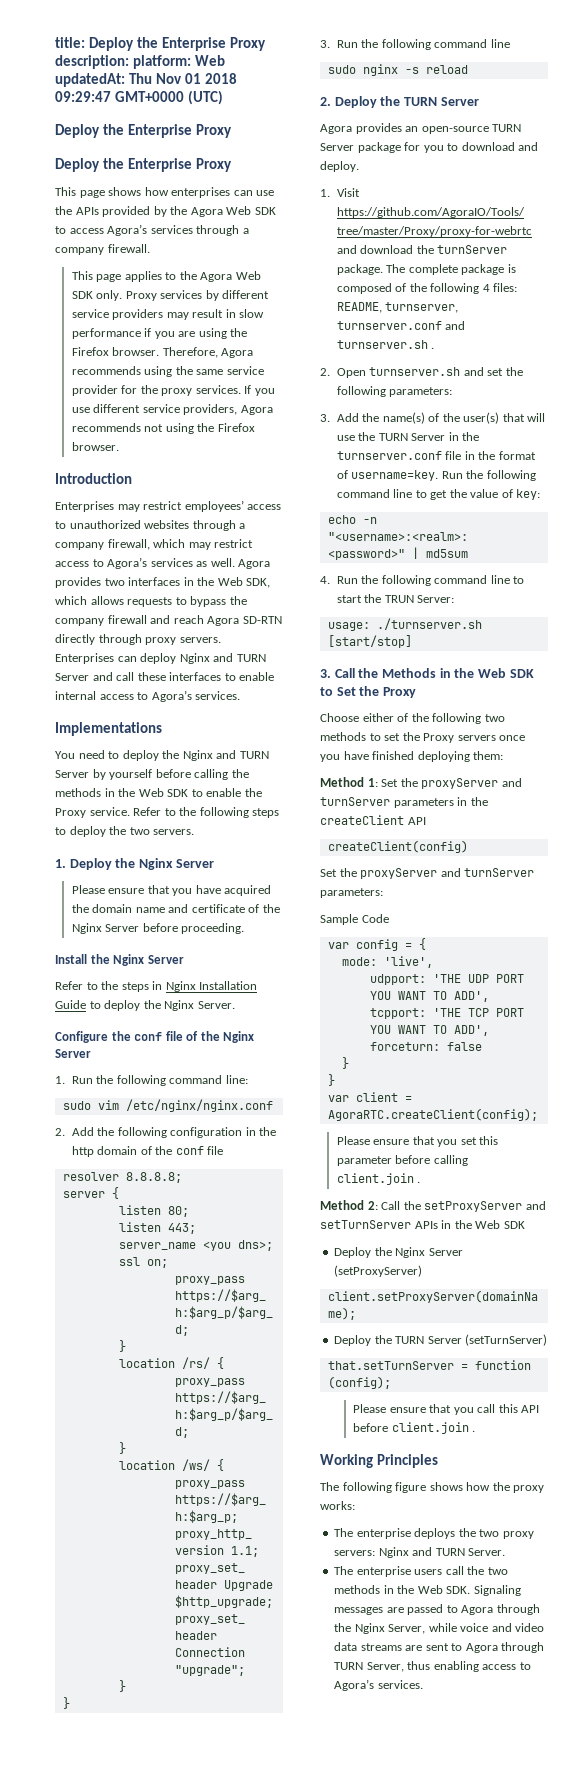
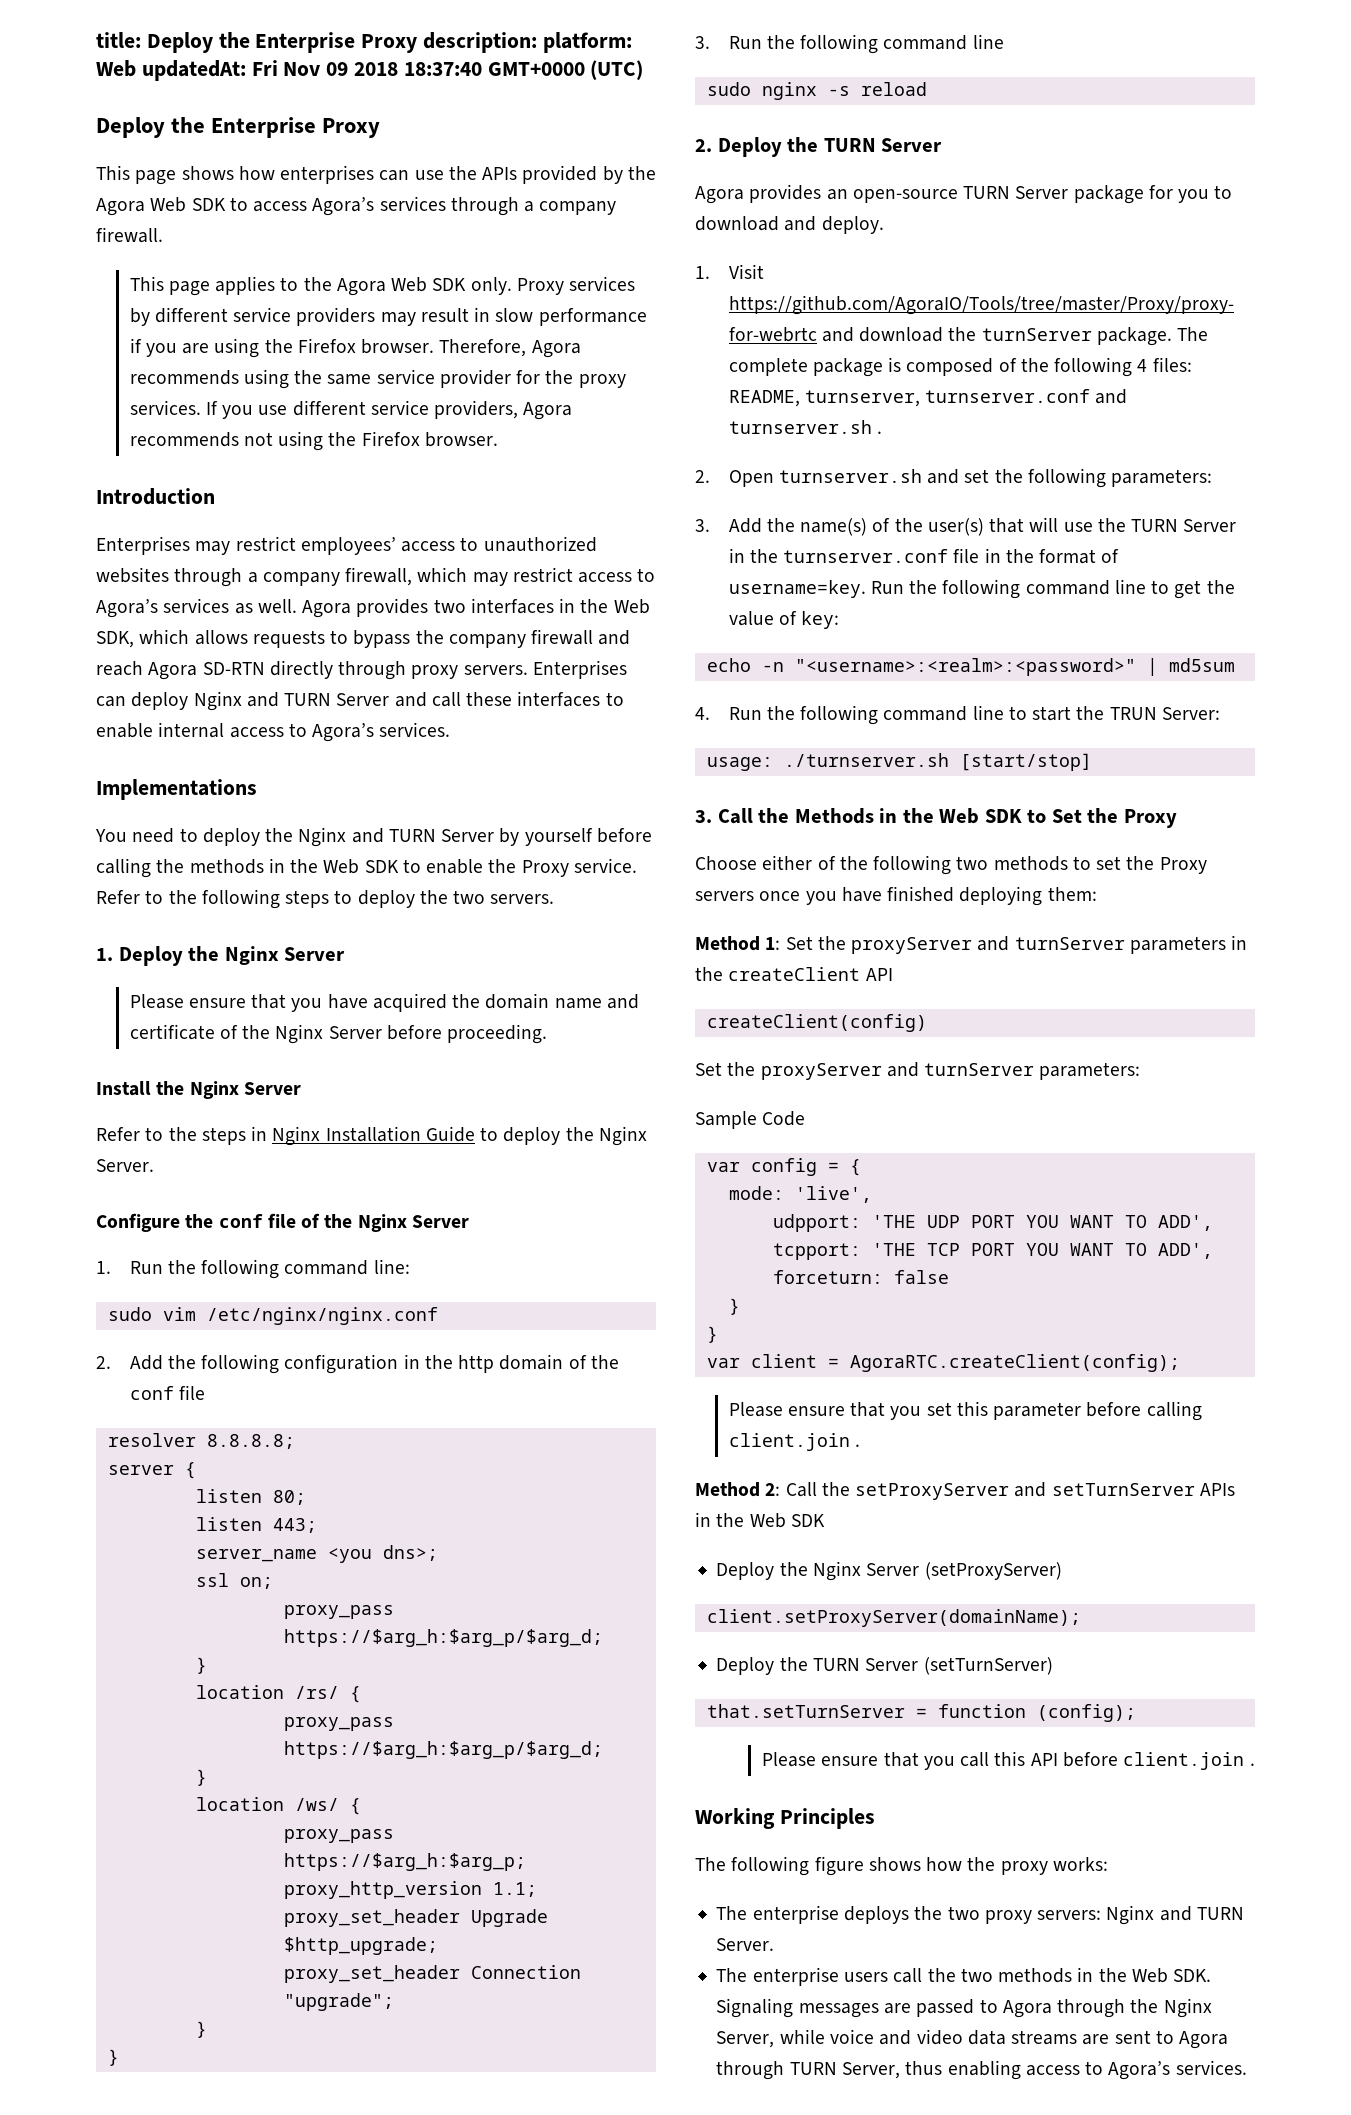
[128,73,237,84] [55,91,111,102] Thu Nov 01 2018 09:29:47 -> [251,60,482,76] Fri Nov 09 2018 18:37:40
[55,158,233,172] // Deploy the Enterprise Proxy -> (381, 128) none

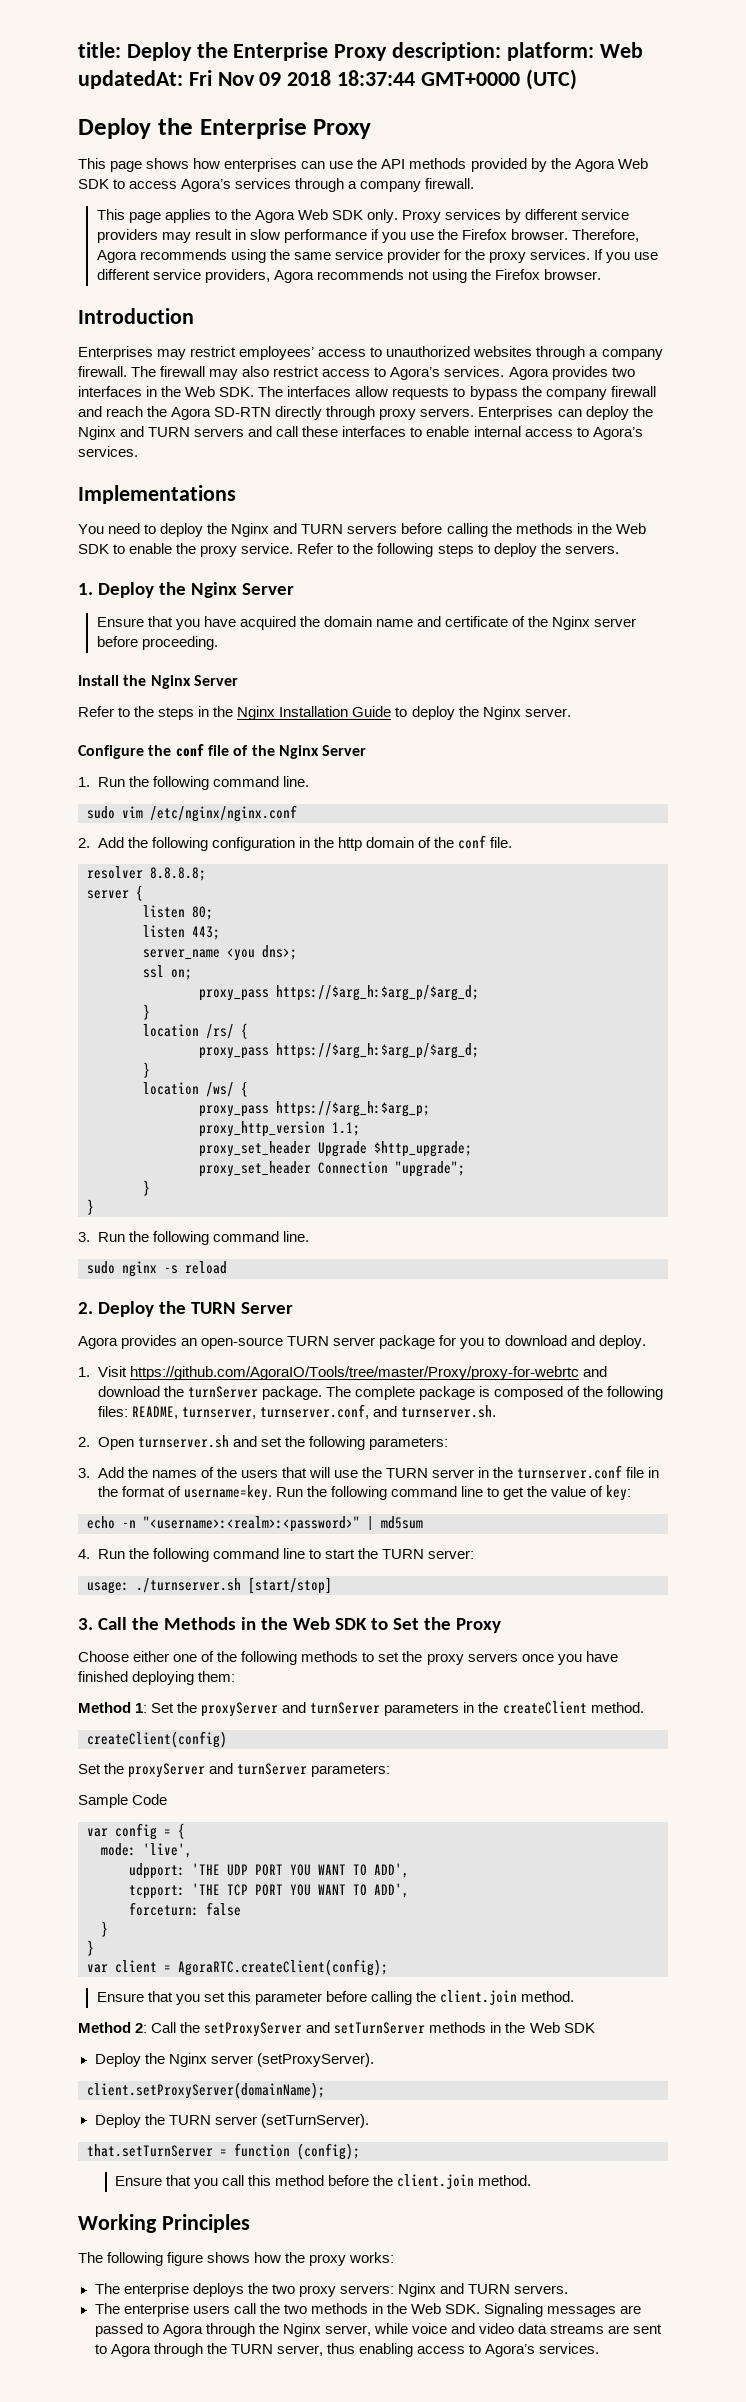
[403,62,482,76] 18:37:40 -> [337,70,416,86] 18:37:44
[482,167,518,180] APIs -> [381,158,467,169] API methods
[182,338,260,358] are using -> [409,232,434,240] use
[345,567,508,586] firewall, which may -> [78,366,270,380] firewall. The firewall may also
[163,598,297,614] services as well. -> [444,366,505,377] services.
[96,629,248,648] SDK, which allows -> [219,386,389,397] SDK. The interfaces allow
(143, 668) none -> [147,406,168,417] the
[193,691,390,711] Nginx and TURN Server -> [632,406,653,417] [78,426,245,440] the Nginx and TURN servers
[441,828,593,846] Server by yourself -> [347,525,398,534] servers
[521,860,569,877] Proxy -> [200,545,238,557] proxy
[453,890,486,904] two -> (561, 548) none
[129,994,246,1009] Please ensure -> [96,617,144,627] Ensure
[328,1026,382,1039] Server -> [594,618,637,627] server
(268, 1133) none -> [213,706,234,717] the
[96,1159,154,1172] Server. -> [524,708,571,717] server.
[373,1259,410,1274] line: -> [282,776,309,787] line.
[178,1385,205,1400] file -> [490,837,513,848] file.
[972,34,1004,49] line -> [282,1231,309,1242] line.
[1015,186,1069,199] Server -> [333,1337,376,1346] server
[1137,359,1148,372] 4 -> (664, 1393) none
[925,389,1128,404] [728,420,882,434] turnserver.conf and turnserver.sh . -> [259,1404,496,1419] turnserver.conf, and turnserver.sh.
[800,518,984,536] name(s) of the user(s) -> [151,1467,278,1478] names of the users
[1183,519,1237,532] Server -> [432,1469,475,1478] server
[1109,707,1220,720] TRUN Server: -> [381,1549,474,1559] TURN server:
[817,855,989,875] of the following two -> [173,1651,298,1665] one of the following
[1159,857,1207,874] Proxy -> [426,1653,464,1665] proxy
[865,968,893,981] API -> [590,1702,644,1713] method.
[728,1402,845,1417] Please ensure -> [96,1992,144,2002] Ensure
[728,1433,860,1451] client.join . -> [415,1990,575,2005] the client.join method.
[1199,1483,1235,1496] APIs -> [429,2022,487,2033] methods
[866,1562,1062,1580] Server (setProxyServer) -> [210,2053,374,2067] server (setProxyServer).
[865,1657,1053,1675] Server (setTurnServer) -> [214,2114,369,2128] server (setTurnServer).
[762,1752,879,1767] Please ensure -> [115,2176,163,2186] Ensure
[1030,1752,1255,1770] API before client.join . -> [275,2174,532,2189] method before the client.join method.
[716,1938,775,1951] Server. -> [514,2285,568,2294] servers.
[716,2031,775,2048] Server, -> [324,2325,371,2336] server,
[789,2062,900,2079] TURN Server, -> [206,2343,323,2356] the TURN server,

